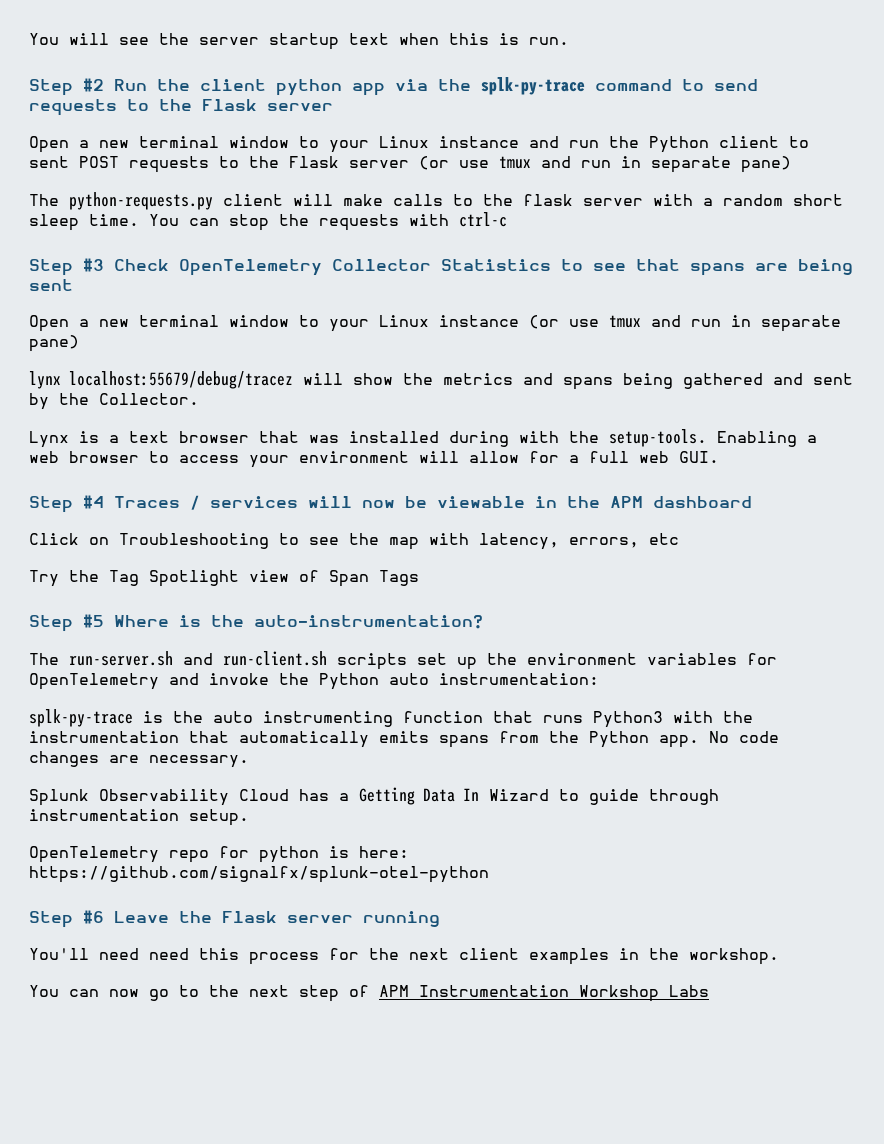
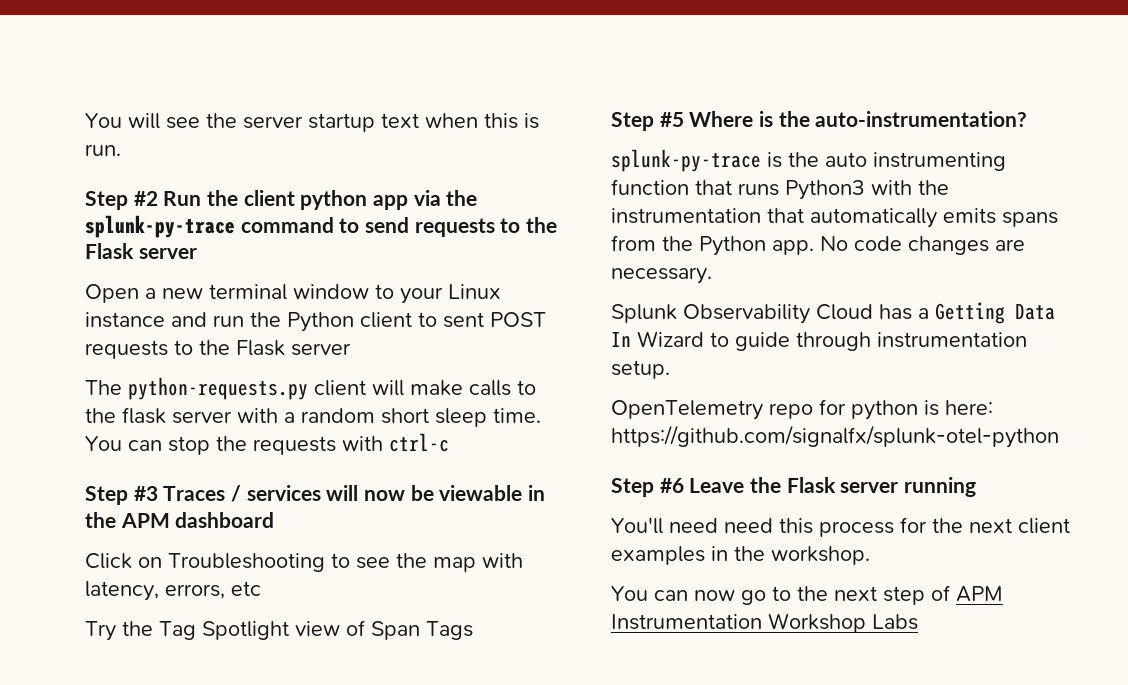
[481,77,585,95] splk-py-trace -> [85,215,235,238] splunk-py-trace
[419,156,791,173] (or use tmux and run in separate pane) -> (351, 349) none
[114,259,853,276] [29,279,73,291] [29,315,841,332] [29,335,79,352] [29,371,853,390] [29,393,199,410] [29,429,817,448] [29,451,719,468] [29,495,104,513] Check OpenTelemetry Collector Statistics to see that spans are being sent // Open a new terminal window to your Linux instance (or use tmux and run in separate pane) // lynx localhost:55679/debug/tracez will show the metrics and spans being gathered and sent by the Collector. // Lynx is a text browser that was installed during with the setup-tools. Enabling a web browser to access your environment will allow for a full web GUI. // Step #4 -> (158, 493) none
[29,651,777,670] [29,673,599,690] [29,709,133,727] The run-server.sh and run-client.sh scripts set up the environment variables for OpenTelemetry and invoke the Python auto instrumentation: // splk-py-trace -> [611,149,761,172] splunk-py-trace

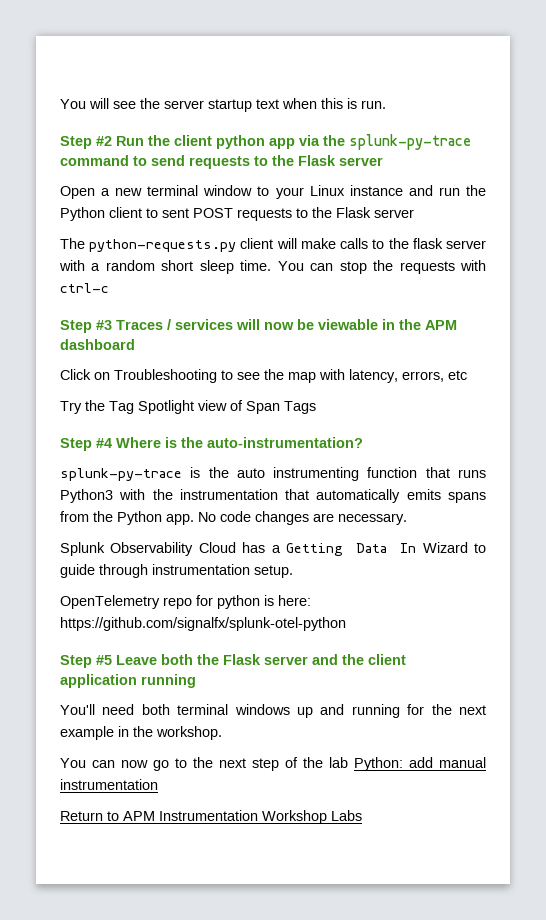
[659,112,684,127] #5 -> [96,438,112,448] #4
[659,477,977,497] [611,517,894,537] #6 Leave the Flask server running // You'll need need this process -> [96,654,406,665] [60,674,196,688] [60,704,400,718] #5 Leave both the Flask server and the client application running // You'll need both terminal windows up and running
[1018,518,1070,534] [611,546,705,565] client examples -> [60,726,114,740] example
(950, 593) none -> [303,757,486,771] [60,779,158,790] [60,811,119,821] the lab Python: add manual instrumentation // Return to

